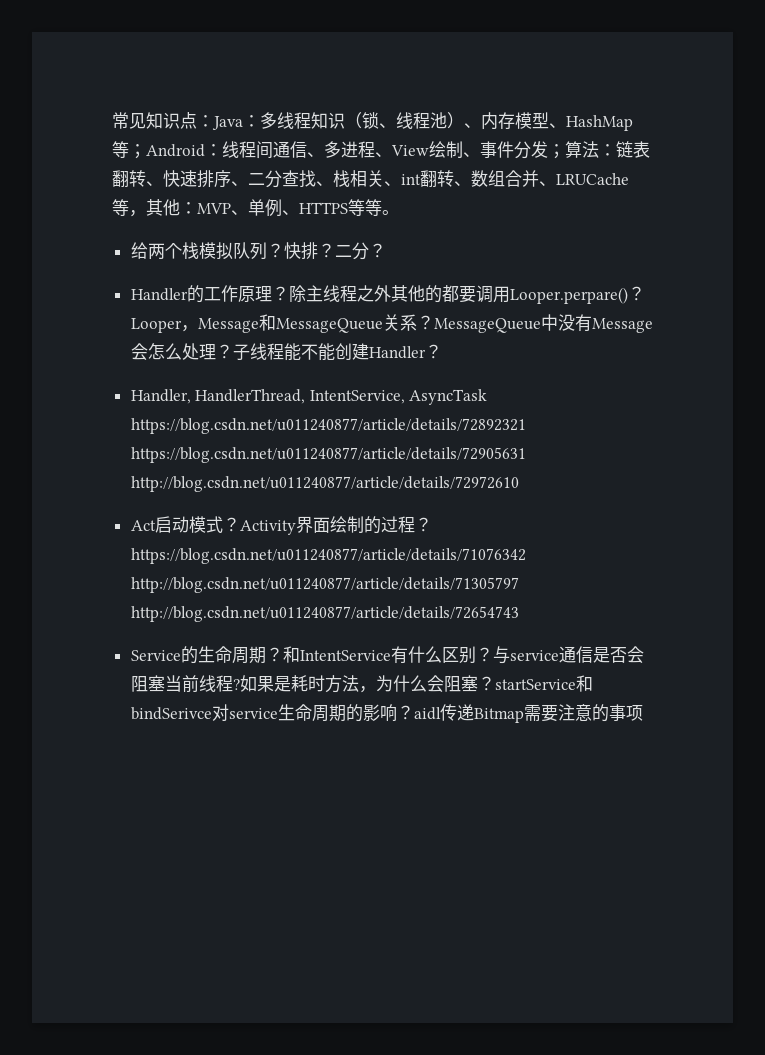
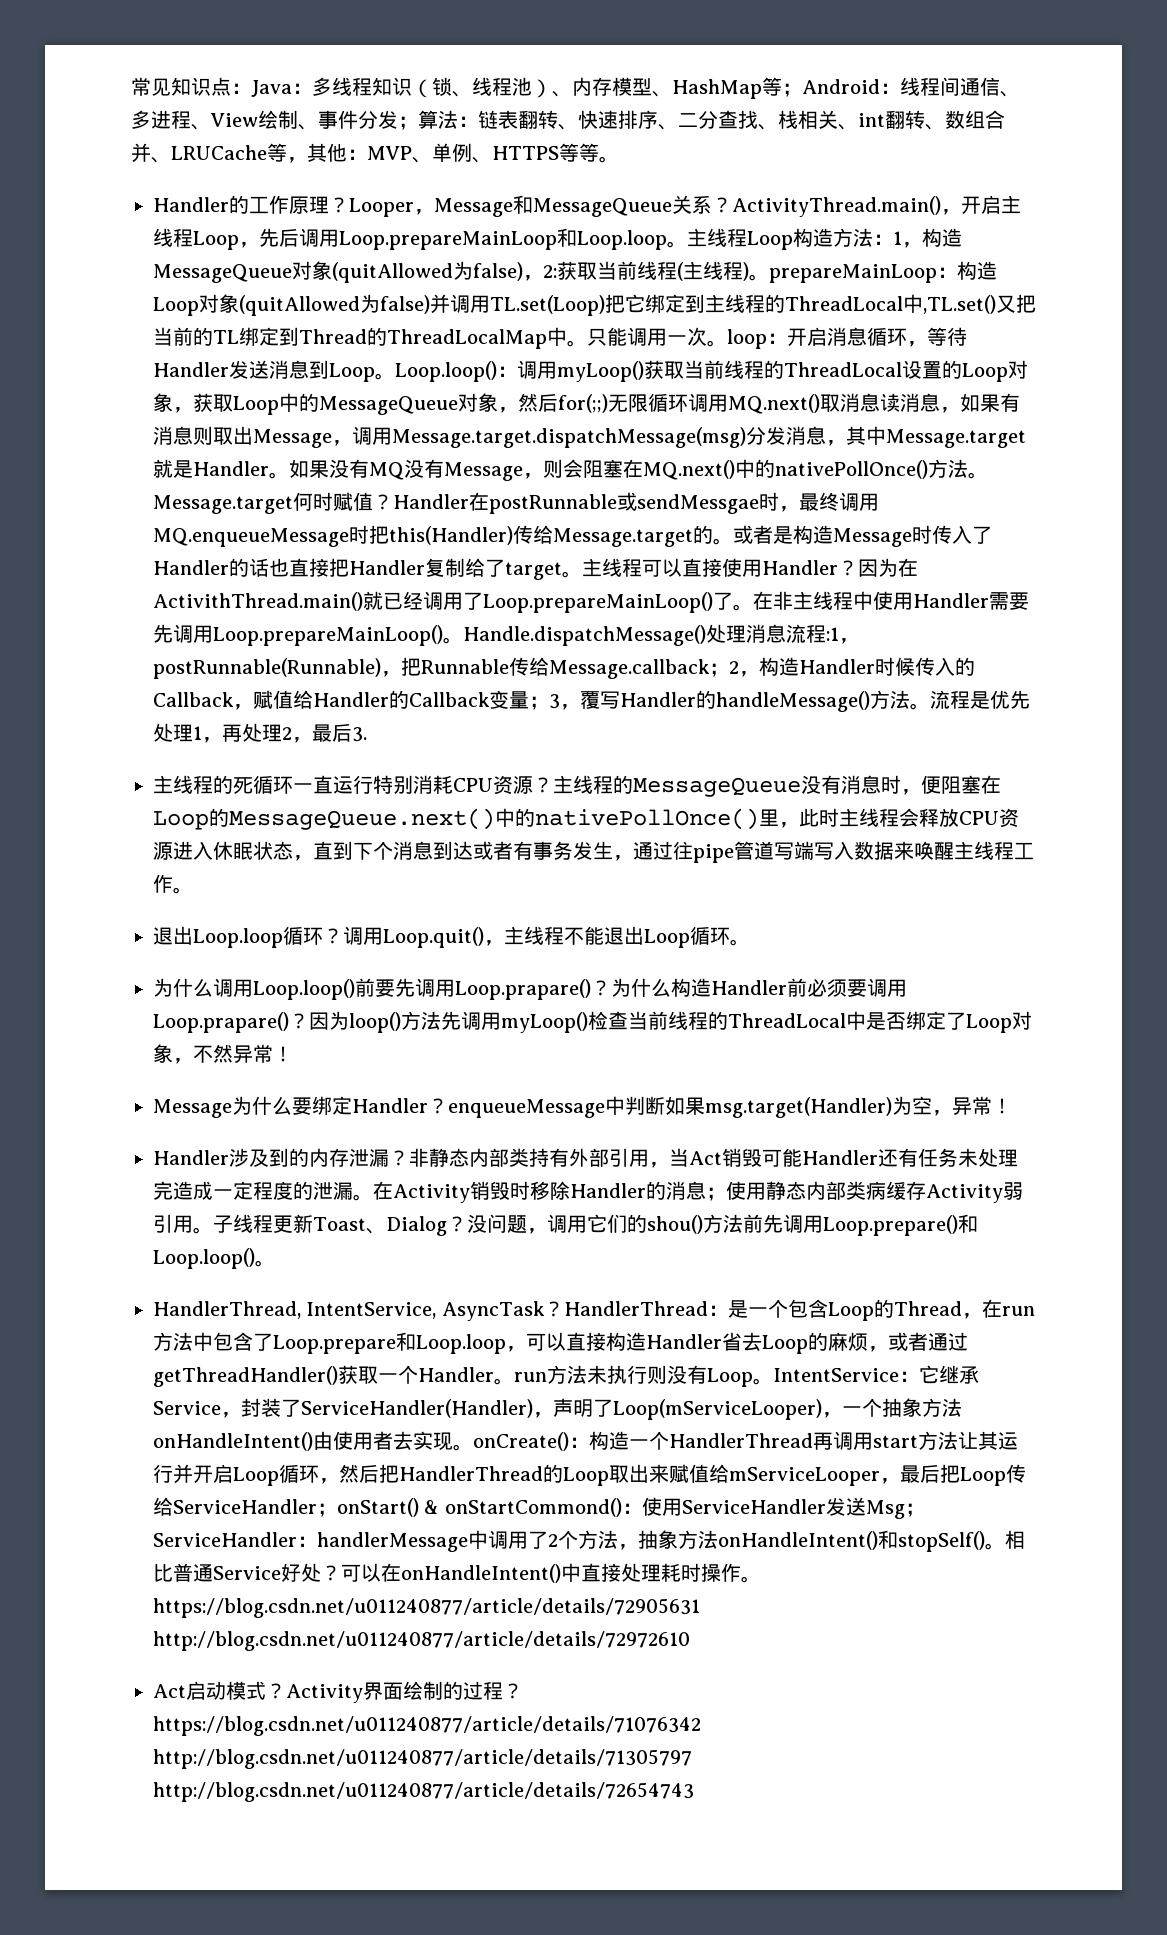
[130,242,386,260] [130,285,628,304] 给两个栈模拟队列？快排？二分？ // Handler的工作原理？除主线程之外其他的都要调用Looper.perpare() -> [153,195,329,214] Handler的工作原理
[433,314,653,333] [130,343,442,361] [130,389,488,405] [130,418,526,434] MessageQueue中没有Message会怎么处理？子线程能不能创建Handler？ // Handler, HandlerThread, IntentService, AsyncTask https://blog.csdn.net/u011240877/article/details/72892321 -> [732,195,1021,217] [153,228,962,250] [153,261,997,283] [153,294,1036,316] [153,327,967,349] [153,360,1028,382] [153,393,1020,415] [153,426,1026,448] [153,459,988,481] [153,492,879,514] [153,525,992,547] [153,558,918,580] [153,591,1029,613] [153,624,859,646] [153,657,975,679] [153,690,1030,712] [153,723,367,743] [153,775,1001,797] [153,808,1019,830] [153,841,1034,863] [153,874,193,894] [153,926,750,948] [153,978,907,1000] [153,1011,1032,1033] [153,1044,293,1064] [153,1096,1012,1118] [153,1148,1018,1168] [153,1181,1023,1203] [153,1214,978,1236] [153,1248,275,1269] [153,1299,1035,1321] [153,1332,968,1354] [153,1365,979,1387] [153,1398,962,1420] [153,1431,1018,1451] [153,1464,1026,1486] [153,1497,925,1519] [153,1530,1025,1552] [153,1563,761,1583] ActivityThread.main()，开启主线程Loop，先后调用Loop.prepareMainLoop和Loop.loop。主线程Loop构造方法：1，构造MessageQueue对象(quitAllowed为false)，2:获取当前线程(主线程)。prepareMainLoop：构造Loop对象(quitAllowed为false)并调用TL.set(Loop)把它绑定到主线程的ThreadLocal中,TL.set()又把当前的TL绑定到Thread的ThreadLocalMap中。只能调用一次。loop：开启消息循环，等待Handler发送消息到Loop。Loop.loop()：调用myLoop()获取当前线程的ThreadLocal设置的Loop对象，获取Loop中的MessageQueue对象，然后for(;;)无限循环调用MQ.next()取消息读消息，如果有消息则取出Message，调用Message.target.dispatchMessage(msg)分发消息，其中Message.target就是Handler。如果没有MQ没有Message，则会阻塞在MQ.next()中的nativePollOnce()方法。Message.target何时赋值？Handler在postRunnable或sendMessgae时，最终调用MQ.enqueueMessage时把this(Handler)传给Message.target的。或者是构造Message时传入了Handler的话也直接把Handler复制给了target。主线程可以直接使用Handler？因为在ActivithThread.main()就已经调用了Loop.prepareMainLoop()了。在非主线程中使用Handler需要先调用Loop.prepareMainLoop()。Handle.dispatchMessage()处理消息流程:1，postRunnable(Runnable)，把Runnable传给Message.callback；2，构造Handler时候传入的Callback，赋值给Handler的Callback变量；3，覆写Handler的handleMessage()方法。流程是优先处理1，再处理2，最后3. // 主线程的死循环一直运行特别消耗CPU资源？主线程的MessageQueue没有消息时，便阻塞在Loop的MessageQueue.next()中的nativePollOnce()里，此时主线程会释放CPU资源进入休眠状态，直到下个消息到达或者有事务发生，通过往pipe管道写端写入数据来唤醒主线程工作。 // 退出Loop.loop循环？调用Loop.quit()，主线程不能退出Loop循环。 // 为什么调用Loop.loop()前要先调用Loop.prapare()？为什么构造Handler前必须要调用Loop.prapare()？因为loop()方法先调用myLoop()检查当前线程的ThreadLocal中是否绑定了Loop对象，不然异常！ // Message为什么要绑定Handler？enqueueMessage中判断如果msg.target(Handler)为空，异常！ // Handler涉及到的内存泄漏？非静态内部类持有外部引用，当Act销毁可能Handler还有任务未处理完造成一定程度的泄漏。在Activity销毁时移除Handler的消息；使用静态内部类病缓存Activity弱引用。子线程更新Toast、Dialog？没问题，调用它们的shou()方法前先调用Loop.prepare()和Loop.loop()。 // HandlerThread, IntentService, AsyncTask？HandlerThread：是一个包含Loop的Thread，在run方法中包含了Loop.prepare和Loop.loop，可以直接构造Handler省去Loop的麻烦，或者通过getThreadHandler()获取一个Handler。run方法未执行则没有Loop。IntentService：它继承Service，封装了ServiceHandler(Handler)，声明了Loop(mServiceLooper)，一个抽象方法onHandleIntent()由使用者去实现。onCreate()：构造一个HandlerThread再调用start方法让其运行并开启Loop循环，然后把HandlerThread的Loop取出来赋值给mServiceLooper，最后把Loop传给ServiceHandler；onStart() & onStartCommond()：使用ServiceHandler发送Msg；ServiceHandler：handlerMessage中调用了2个方法，抽象方法onHandleIntent()和stopSelf()。相比普通Service好处？可以在onHandleIntent()中直接处理耗时操作。
[130,646,644,664] [130,675,593,693] [130,704,643,723] // Service的生命周期？和IntentService有什么区别？与service通信是否会阻塞当前线程?如果是耗时方法，为什么会阻塞？startService和bindSerivce对service生命周期的影响？aidl传递Bitmap需要注意的事项 -> (694, 1792) none

